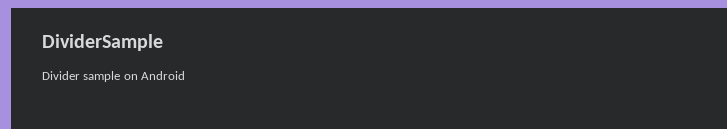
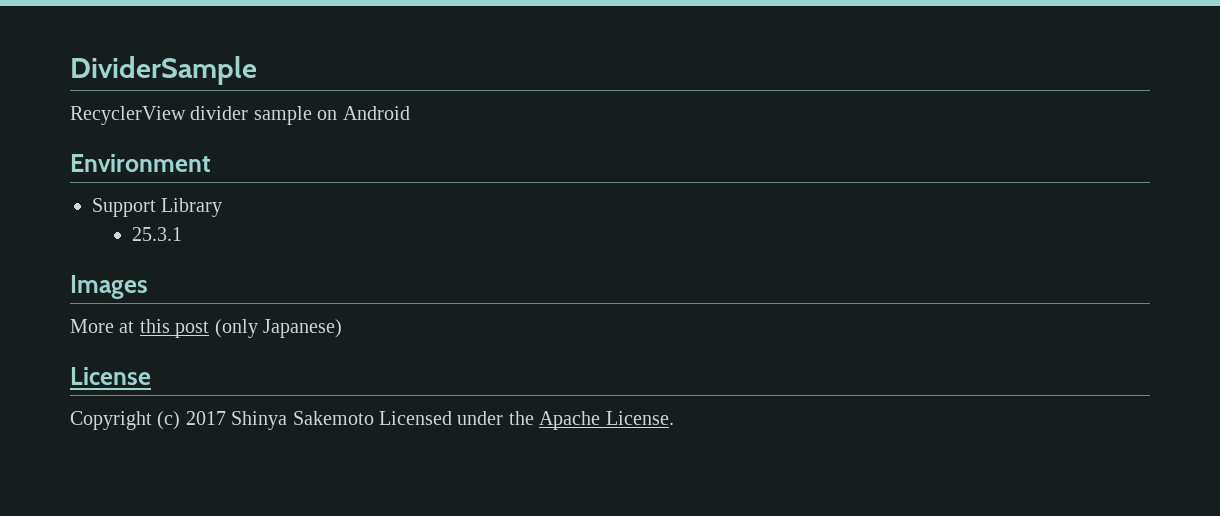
[42,71,80,80] Divider -> [70,106,249,125] RecyclerView divider
(186, 75) none -> [70,154,211,172] [92,198,223,217] [131,227,182,241] [70,275,148,299] [70,319,342,338] [70,367,151,385] [70,411,674,430] // Environment // Support Library // 25.3.1 // Images // More at this post (only Japanese) // License // Copyright (c) 2017 Shinya Sakemoto Licensed under the Apache License.

